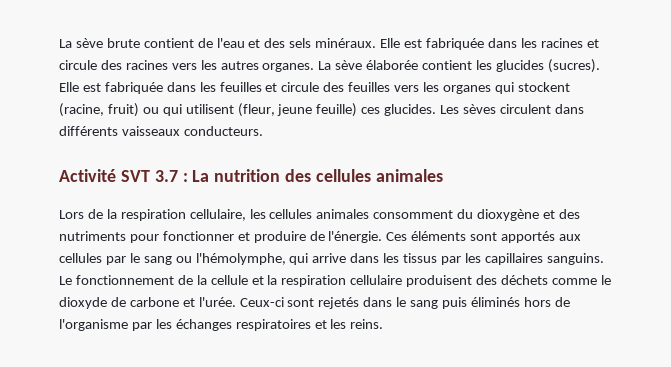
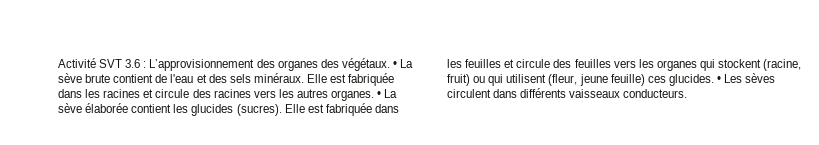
(59, 43) none -> [58,58,397,71] Activité SVT 3.6 : L’approvisionnement des organes des végétaux. •
(315, 67) none -> [377,91,382,98] •
(437, 110) none -> [716,76,721,83] •
[59,169,443,182] [59,209,580,221] [59,231,582,243] [59,253,604,265] [59,275,611,287] [59,297,570,309] [59,319,384,331] // Activité SVT 3.7 : La nutrition des cellules animales // Lors de la respiration cellulaire, les cellules animales consomment du dioxygène et des nutriments pour fonctionner et produire de l'énergie. Ces éléments sont apportés aux cellules par le sang ou l'hémolymphe, qui arrive dans les tissus par les capillaires sanguins. Le fonctionnement de la cellule et la respiration cellulaire produisent des déchets comme le dioxyde de carbone et l'urée. Ceux-ci sont rejetés dans le sang puis éliminés hors de l'organisme par les échanges respiratoires et les reins. -> (688, 93) none

